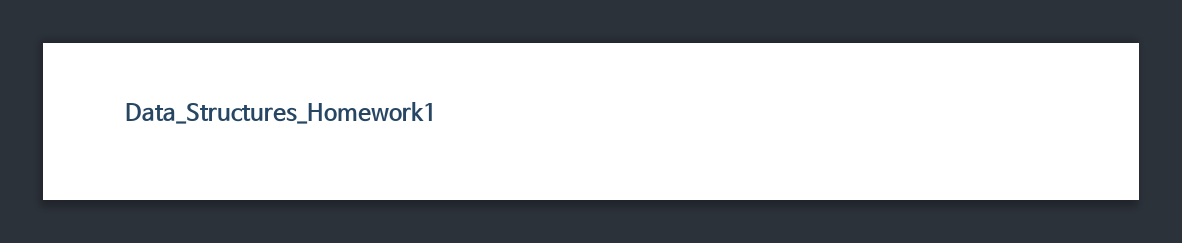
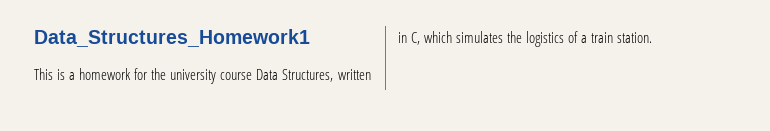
(436, 113) none -> [34,68,371,84] [398,31,653,47] // This is a homework for the university course Data Structures, written in C, which simulates the logistics of a train station.

